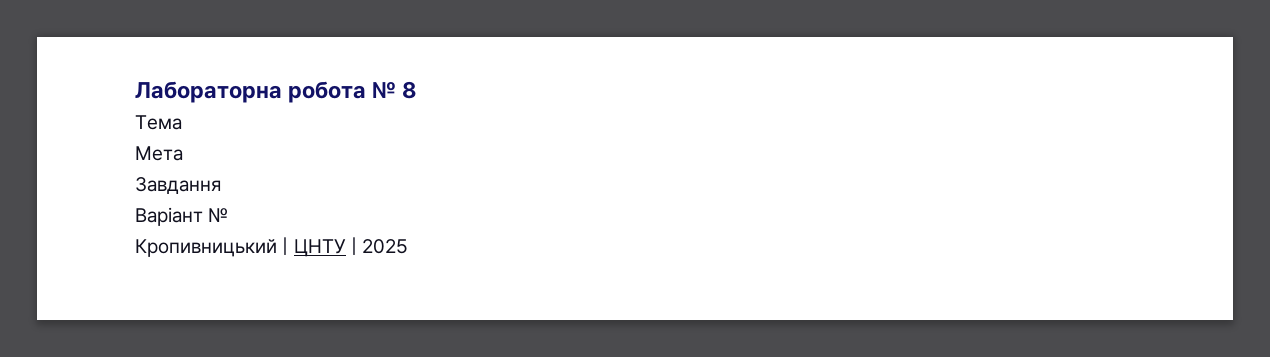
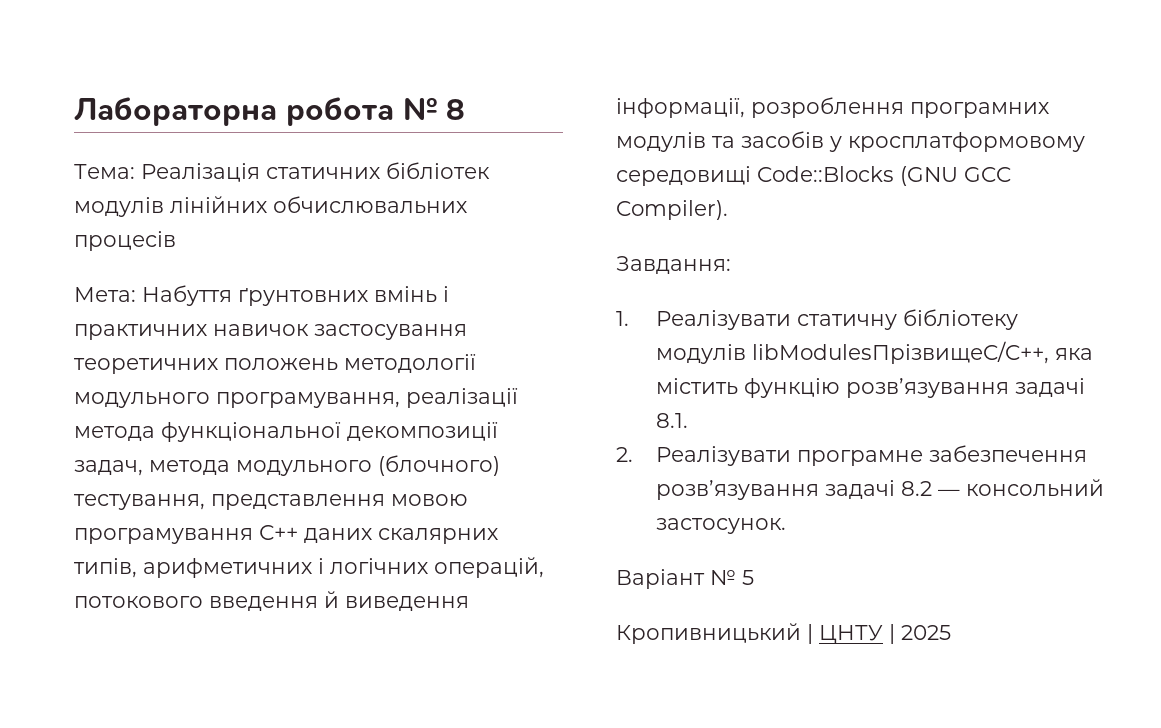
[135,115,182,130] [135,146,183,161] [135,177,221,194] Тема // Мета // Завдання -> [74,162,490,182] [74,196,467,217] [74,231,176,251] [74,285,449,306] [74,324,467,340] [74,354,476,374] [74,388,518,408] [74,422,498,442] [74,455,500,476] [74,494,468,510] [74,525,498,544] [74,557,544,578] [74,591,469,611] [616,97,1049,118] [616,131,1085,152] [616,166,1011,186] [616,200,728,220] [616,256,731,274] [616,309,1019,330] [656,341,1094,364] [656,378,1086,398] [656,413,689,428] [616,445,1088,466] [656,479,1105,500] [656,518,787,534] Тема: Реалізація статичних бібліотек модулів лінійних обчислювальних процесів // Мета: Набуття ґрунтовних вмінь і практичних навичок застосування теоретичних положень методології модульного програмування, реалізації метода функціональної декомпозиції задач, метода модульного (блочного) тестування, представлення мовою програмування С++ даних скалярних типів, арифметичних і логічних операцій, потокового введення й виведення інформації, розроблення програмних модулів та засобів у кросплатформовому середовищі Code::Blocks (GNU GCC Compiler). // Завдання: // 1. Реалізувати статичну бібліотеку модулів libModulesПрізвищеC/C++, яка містить функцію розв’язування задачі 8.1. // 2. Реалізувати програмне забезпечення розв’язування задачі 8.2 — консольний застосунок.
(229, 215) none -> [742,570,754,585] 5

